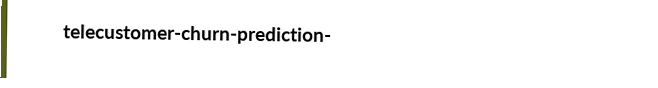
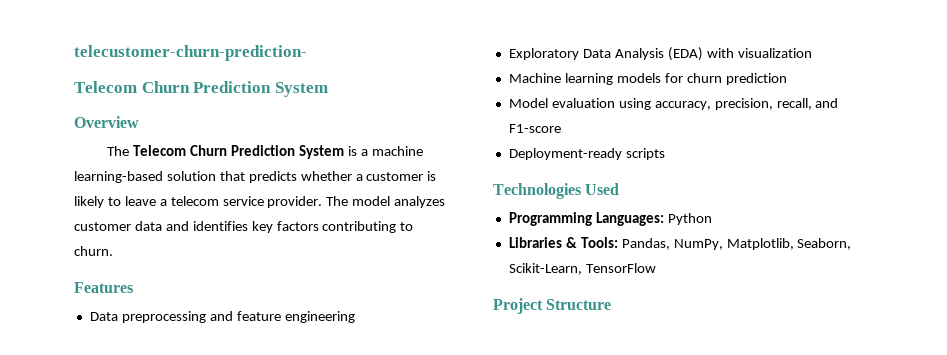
(332, 35) none -> [74,81,328,97] [74,116,139,128] [107,145,423,159] [74,171,437,183] [74,196,446,208] [74,221,414,233] [74,246,113,256] [74,282,133,293] [89,311,355,323] [508,47,812,61] [508,73,787,85] [508,98,839,110] [508,124,561,133] [508,148,665,160] [493,183,620,199] [508,212,712,226] [508,237,852,250] [508,263,656,275] [493,298,612,314] // Telecom Churn Prediction System // Overview // The Telecom Churn Prediction System is a machine learning-based solution that predicts whether a customer is likely to leave a telecom service provider. The model analyzes customer data and identifies key factors contributing to churn. // Features // Data preprocessing and feature engineering // Exploratory Data Analysis (EDA) with visualization // Machine learning models for churn prediction // Model evaluation using accuracy, precision, recall, and F1-score // Deployment-ready scripts // Technologies Used // Programming Languages: Python // Libraries & Tools: Pandas, NumPy, Matplotlib, Seaborn, Scikit-Learn, TensorFlow // Project Structure

